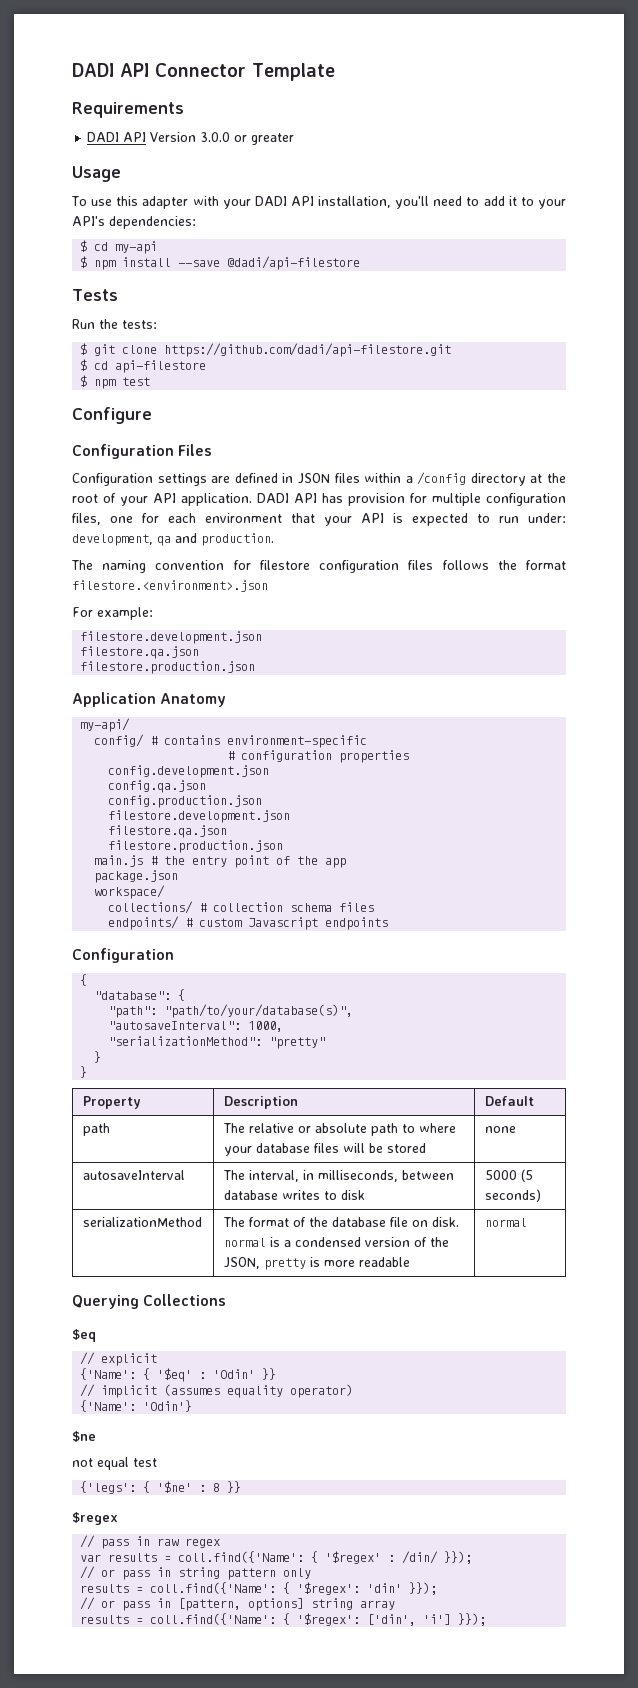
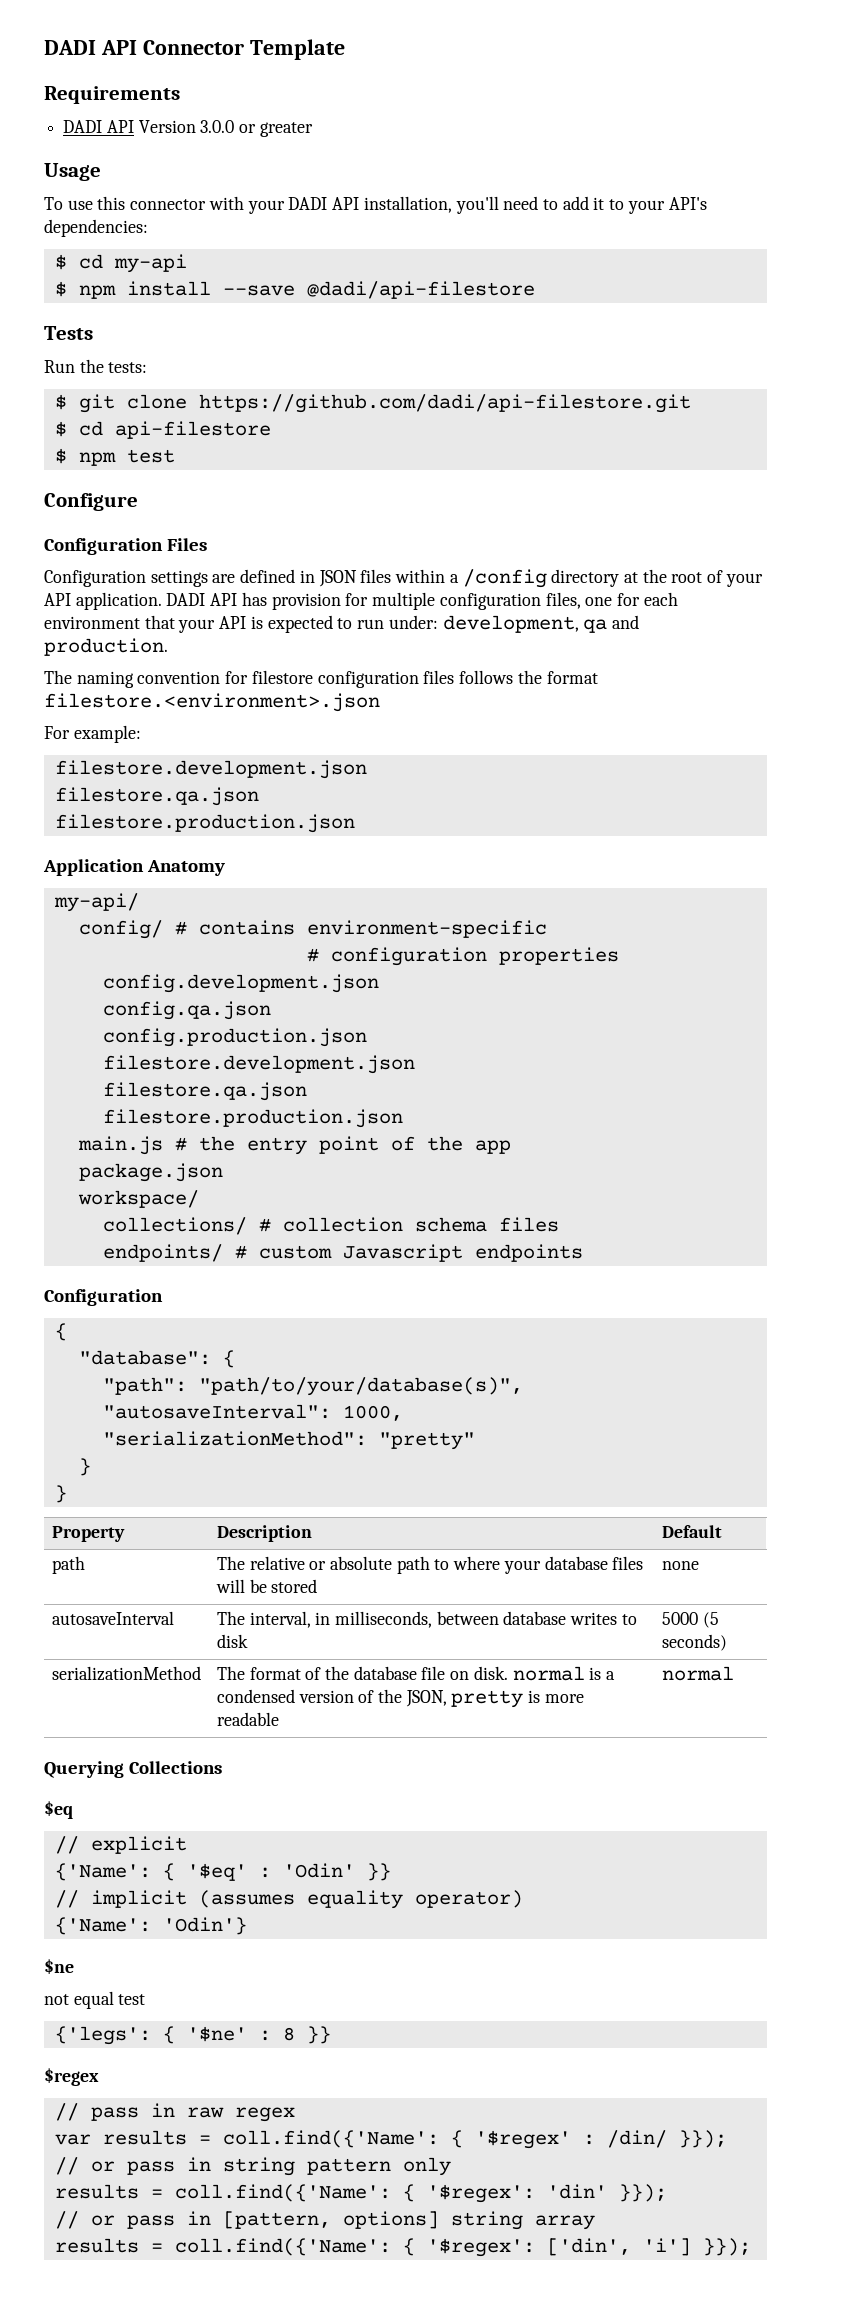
[142,196,189,209] adapter -> [130,199,207,210] connector

